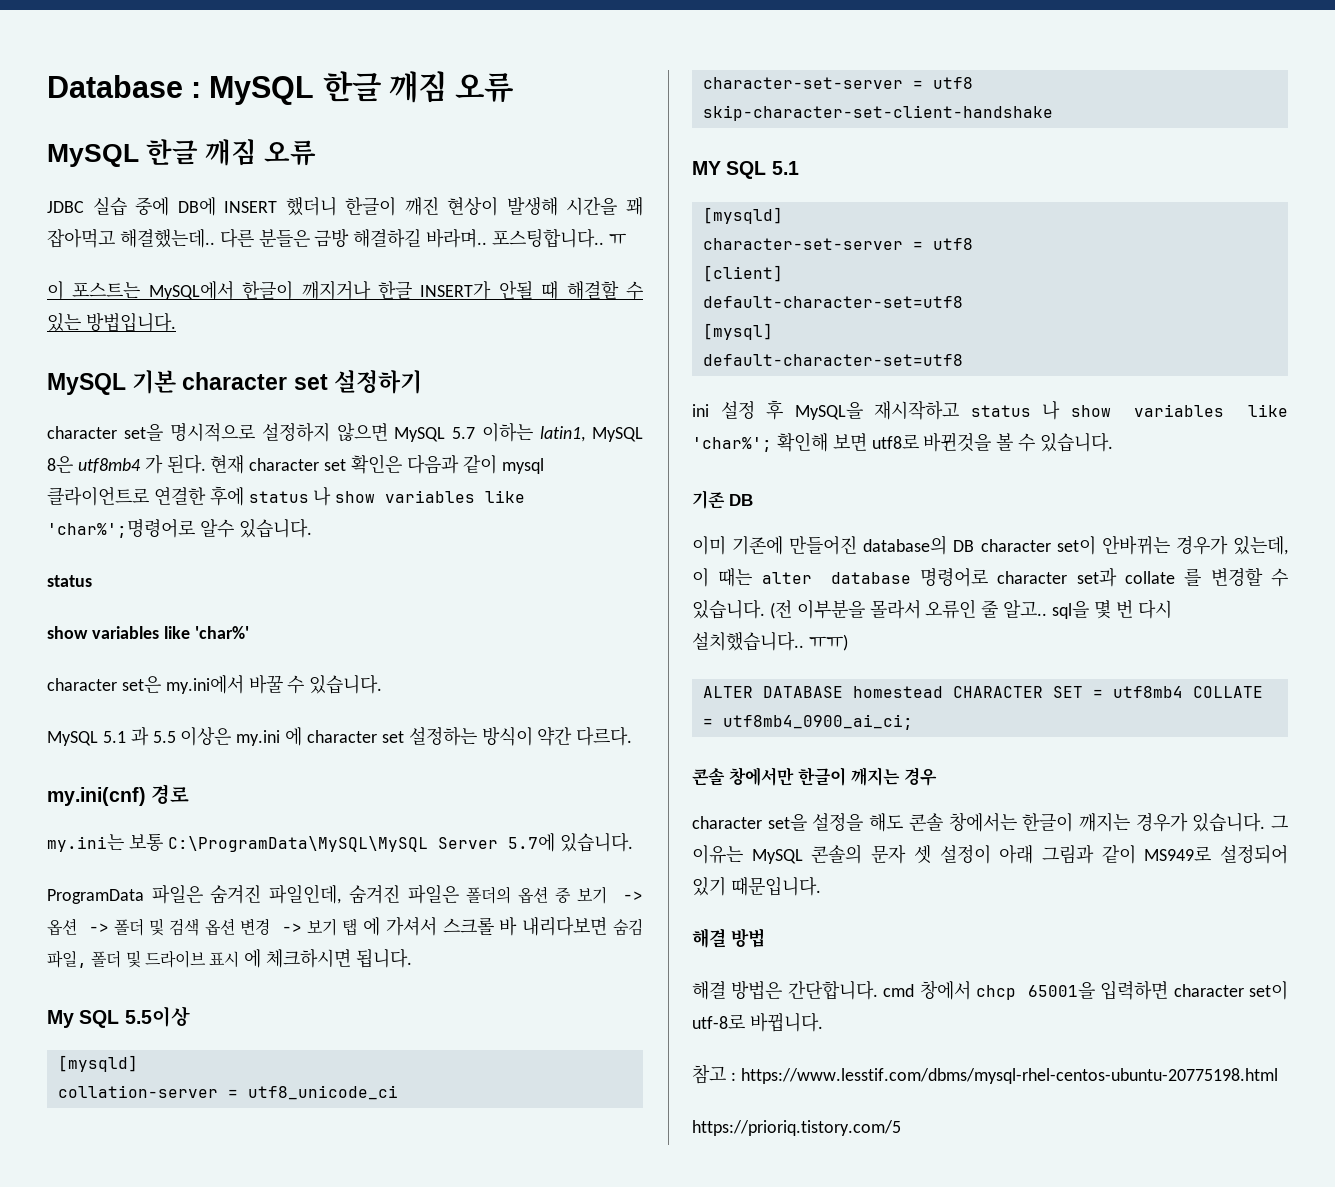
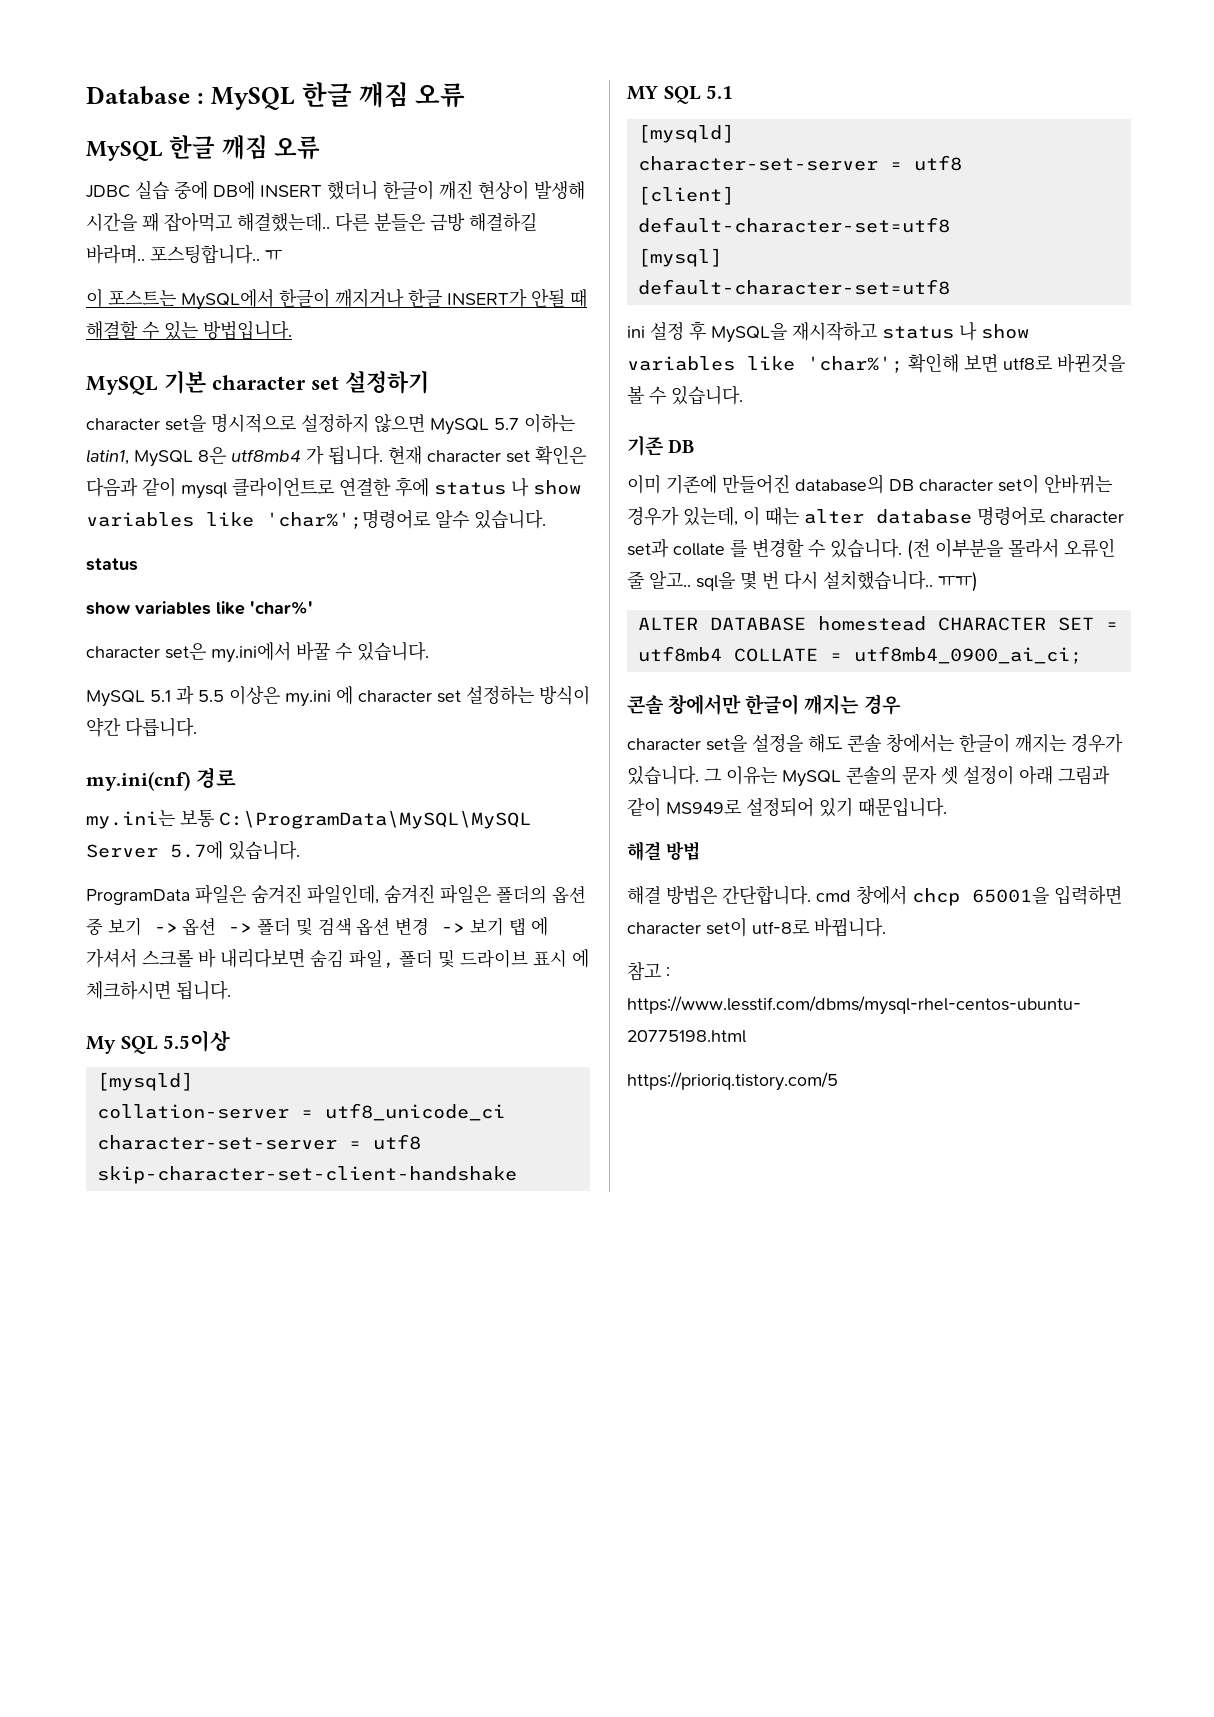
[166,454,206,474] 된다. -> [328,445,383,465] 됩니다.
[576,726,633,746] 다르다. -> [125,717,197,737] 다릅니다.

